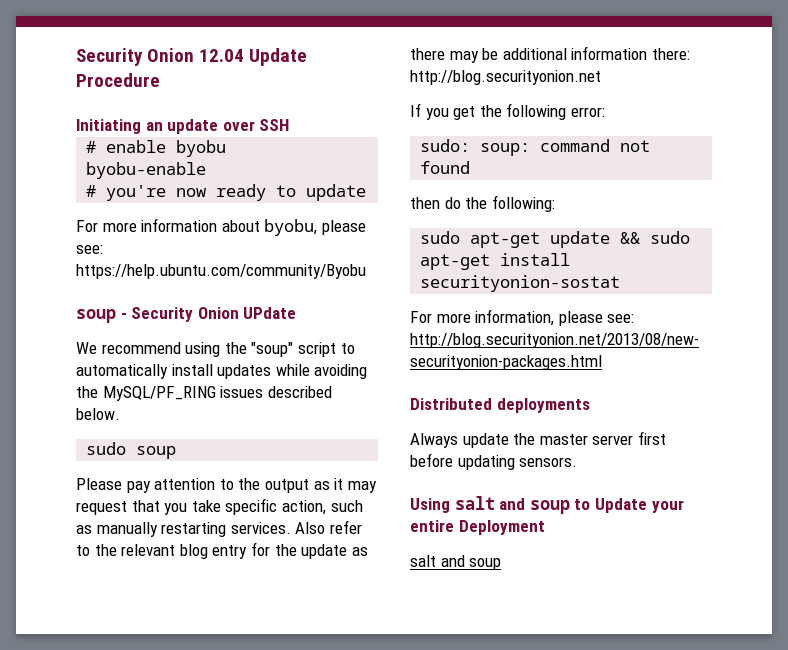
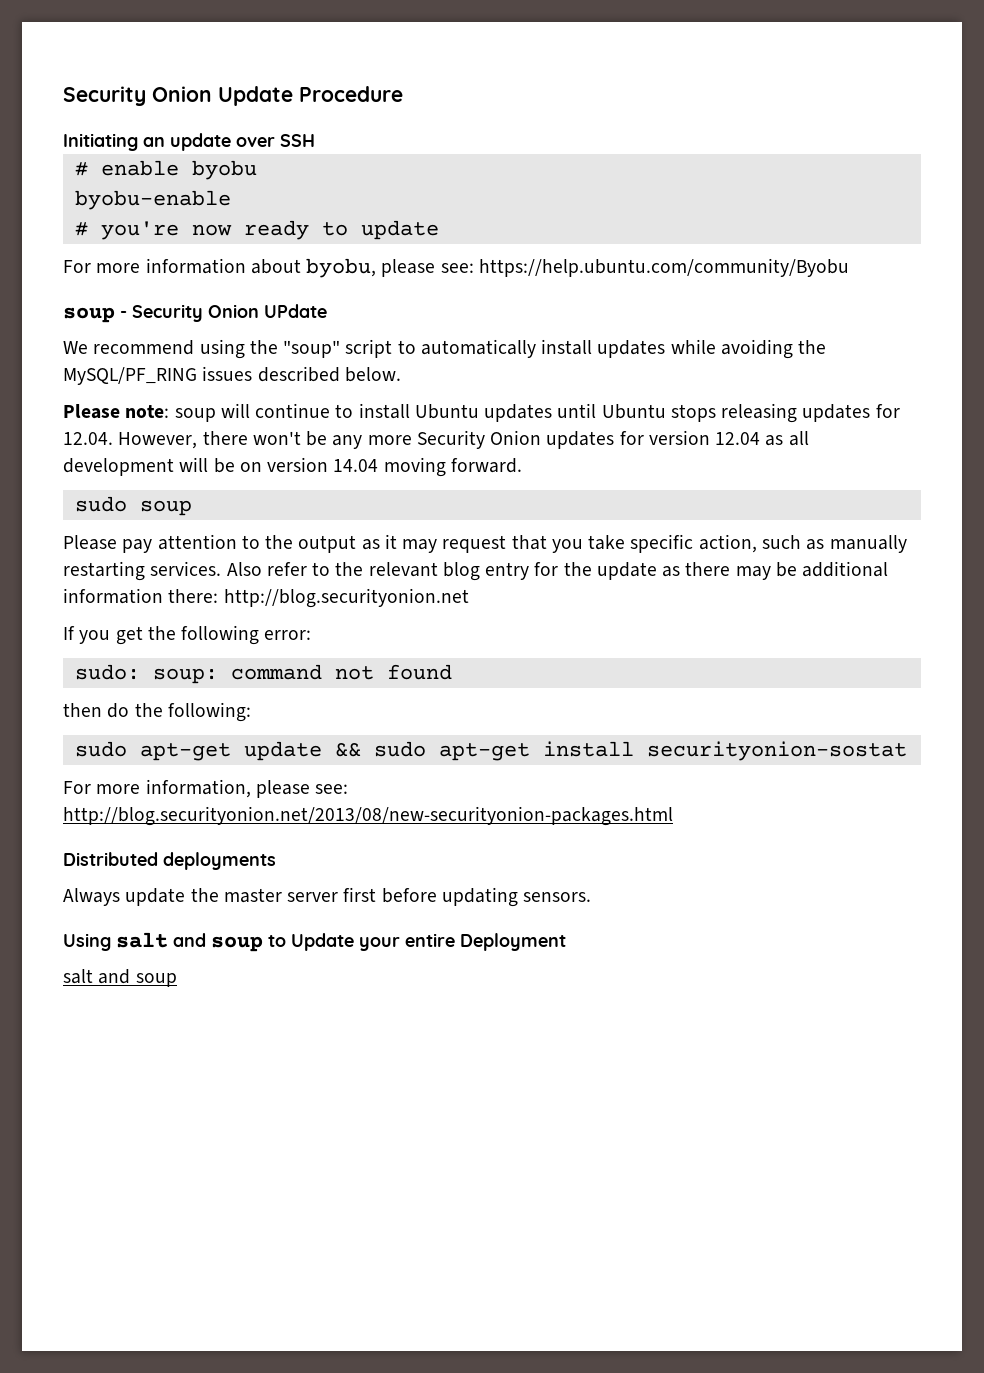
[76,48,245,66] Security Onion 12.04 -> [63,86,212,106] Security Onion
(120, 414) none -> [63,403,900,423] [63,430,809,449] [63,457,522,477] // Please note: soup will continue to install Ubuntu updates until Ubuntu stops releasing updates for 12.04. However, there won't be any more Security Onion updates for version 12.04 as all development will be on version 14.04 moving forward.

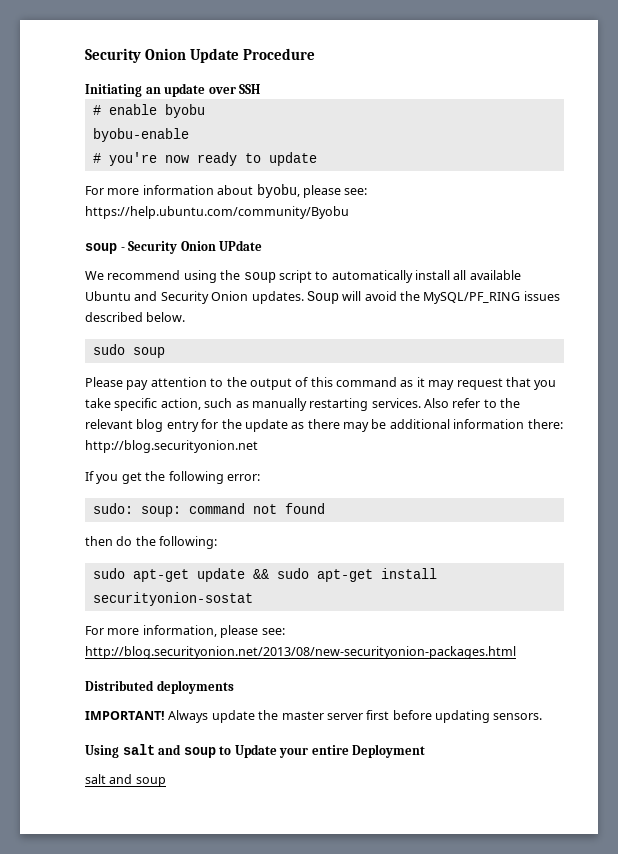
[283,340,341,358] "soup" -> [243,272,276,283] soup
[597,339,793,359] updates while avoiding -> [453,270,521,280] [85,291,397,304] all available Ubuntu and Security Onion updates. Soup will avoid
[63,403,900,423] [63,430,809,449] [63,457,522,477] // Please note: soup will continue to install Ubuntu updates until Ubuntu stops releasing updates for 12.04. However, there won't be any more Security Onion updates for version 12.04 as all development will be on version 14.04 moving forward. -> (186, 317) none
(357, 544) none -> [295,377,397,387] of this command
(276, 861) none -> [85,711,165,720] IMPORTANT!

